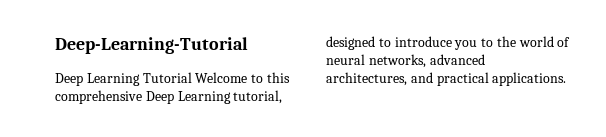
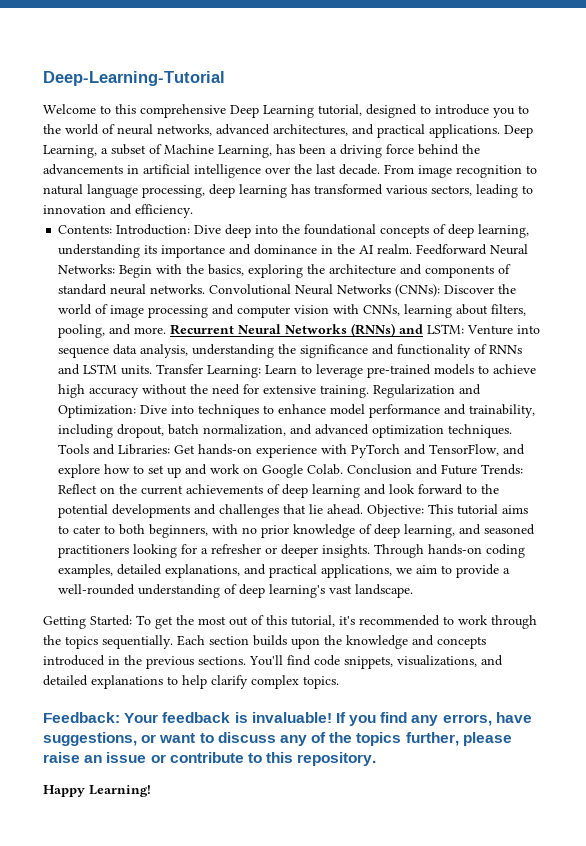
[55,72,192,86] Deep Learning Tutorial -> (225, 78) none
(567, 79) none -> [504,125,533,138] [43,144,480,158] [43,164,537,178] [43,184,533,198] [43,204,193,218] [58,224,530,238] [58,244,529,258] [58,264,512,278] [58,284,517,297] [58,304,527,318] [58,323,541,338] [58,344,523,358] [58,364,537,378] [58,384,482,398] [58,404,536,418] [58,424,513,438] [58,444,526,458] [58,464,524,478] [58,484,500,498] [58,504,529,518] [58,524,536,538] [58,544,526,558] [58,564,511,578] [58,584,414,598] [43,615,537,629] [43,635,486,649] [43,655,503,669] [43,675,339,689] [43,712,532,726] [43,732,512,746] [43,752,377,766] [43,785,151,797] Deep Learning, a subset of Machine Learning, has been a driving force behind the advancements in artificial intelligence over the last decade. From image recognition to natural language processing, deep learning has transformed various sectors, leading to innovation and efficiency. // Contents: Introduction: Dive deep into the foundational concepts of deep learning, understanding its importance and dominance in the AI realm. Feedforward Neural Networks: Begin with the basics, exploring the architecture and components of standard neural networks. Convolutional Neural Networks (CNNs): Discover the world of image processing and computer vision with CNNs, learning about filters, pooling, and more. Recurrent Neural Networks (RNNs) and LSTM: Venture into sequence data analysis, understanding the significance and functionality of RNNs and LSTM units. Transfer Learning: Learn to leverage pre-trained models to achieve high accuracy without the need for extensive training. Regularization and Optimization: Dive into techniques to enhance model performance and trainability, including dropout, batch normalization, and advanced optimization techniques. Tools and Libraries: Get hands-on experience with PyTorch and TensorFlow, and explore how to set up and work on Google Colab. Conclusion and Future Trends: Reflect on the current achievements of deep learning and look forward to the potential developments and challenges that lie ahead. Objective: This tutorial aims to cater to both beginners, with no prior knowledge of deep learning, and seasoned practitioners looking for a refresher or deeper insights. Through hands-on coding examples, detailed explanations, and practical applications, we aim to provide a well-rounded understanding of deep learning's vast landscape. // Getting Started: To get the most out of this tutorial, it's recommended to work through the topics sequentially. Each section builds upon the knowledge and concepts introduced in the previous sections. You'll find code snippets, visualizations, and detailed explanations to help clarify complex topics. // Feedback: Your feedback is invaluable! If you find any errors, have suggestions, or want to discuss any of the topics further, please raise an issue or contribute to this repository. // Happy Learning!

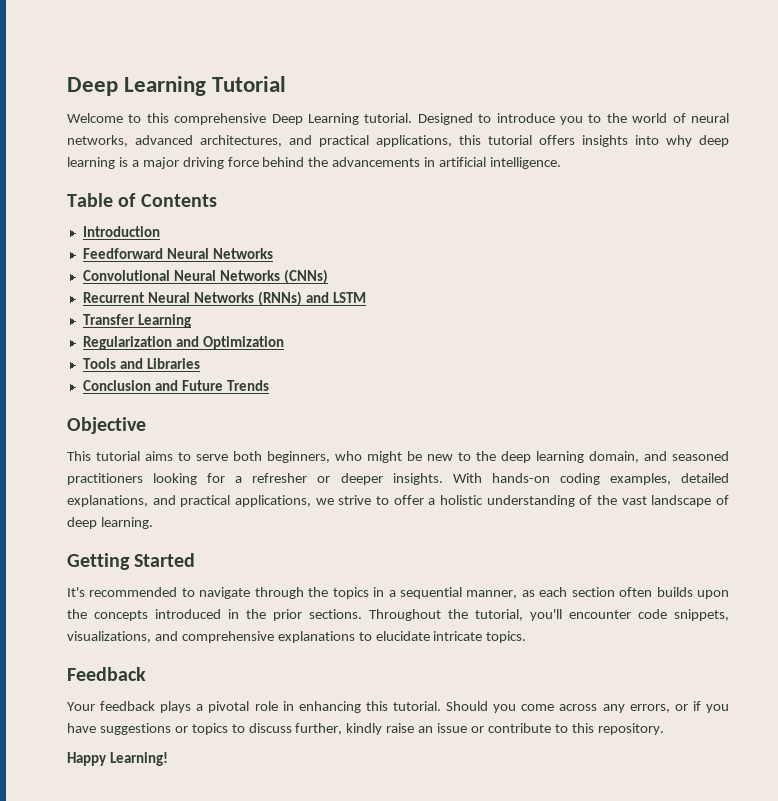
[43,71,225,86] Deep-Learning-Tutorial -> [67,76,287,96] Deep Learning Tutorial
[318,104,417,118] tutorial, designed -> [364,113,473,125] tutorial. Designed
[429,124,533,138] [43,144,337,158] applications. Deep Learning, a subset of Machine Learning, has been a -> [376,135,729,147] [67,157,179,169] applications, this tutorial offers insights into why deep learning is a major
[194,164,537,178] [43,184,533,198] [43,204,193,218] [58,224,530,238] [58,244,529,258] [58,264,512,278] [58,284,517,297] [58,304,527,318] [58,324,167,338] intelligence over the last decade. From image recognition to natural language processing, deep learning has transformed various sectors, leading to innovation and efficiency. // Contents: Introduction: Dive deep into the foundational concepts of deep learning, understanding its importance and dominance in the AI realm. Feedforward Neural Networks: Begin with the basics, exploring the architecture and components of standard neural networks. Convolutional Neural Networks (CNNs): Discover the world of image processing and computer vision with CNNs, learning about filters, pooling, and more. -> [490,157,562,169] [67,193,217,207] [82,226,160,237] [82,248,273,259] [82,269,328,284] intelligence. // Table of Contents // Introduction // Feedforward Neural Networks // Convolutional Neural Networks (CNNs) //
[427,324,541,335] [58,344,523,358] [58,364,537,378] [58,384,482,398] [58,404,536,418] [58,424,513,438] [58,444,526,458] [58,464,524,478] [58,484,500,498] [58,504,529,518] [58,524,456,538] LSTM: Venture into sequence data analysis, understanding the significance and functionality of RNNs and LSTM units. Transfer Learning: Learn to leverage pre-trained models to achieve high accuracy without the need for extensive training. Regularization and Optimization: Dive into techniques to enhance model performance and trainability, including dropout, batch normalization, and advanced optimization techniques. Tools and Libraries: Get hands-on experience with PyTorch and TensorFlow, and explore how to set up and work on Google Colab. Conclusion and Future Trends: Reflect on the current achievements of deep learning and look forward to the potential developments and challenges that lie ahead. Objective: This tutorial aims to cater to both beginners, with no prior knowledge of deep learning, -> [332,292,366,303] [82,314,191,328] [82,336,284,350] [82,358,200,369] [82,380,269,391] [67,417,146,434] [67,451,639,463] LSTM // Transfer Learning // Regularization and Optimization // Tools and Libraries // Conclusion and Future Trends // Objective // This tutorial aims to serve both beginners, who might be new to the deep learning domain,
[374,544,425,558] Through -> [452,473,482,483] With
[416,564,511,578] [58,584,414,598] [43,615,355,629] aim to provide a well-rounded understanding of deep learning's vast landscape. // Getting Started: To get the most out of this tutorial, it's -> [338,495,729,507] [67,517,153,529] [67,553,196,570] [67,587,85,597] strive to offer a holistic understanding of the vast landscape of deep learning. // Getting Started // It's
[458,615,488,625] work -> [199,587,251,599] navigate
[102,635,249,649] sequentially. Each section -> [373,587,653,599] in a sequential manner, as each section often
[346,635,434,649] knowledge and -> (87, 614) none
[146,655,311,669] previous sections. You'll find -> [273,609,631,621] prior sections. Throughout the tutorial, you'll encounter
[43,675,88,686] detailed -> [181,631,274,643] comprehensive
[182,675,299,689] help clarify complex -> [375,631,483,641] elucidate intricate
[43,712,120,723] Feedback: -> [67,667,146,681] Feedback //
[234,712,532,726] [43,732,512,746] is invaluable! If you find any errors, have suggestions, or want to discuss any of the topics further, please -> [160,701,729,713] [67,723,383,735] plays a pivotal role in enhancing this tutorial. Should you come across any errors, or if you have suggestions or topics to discuss further, kindly

